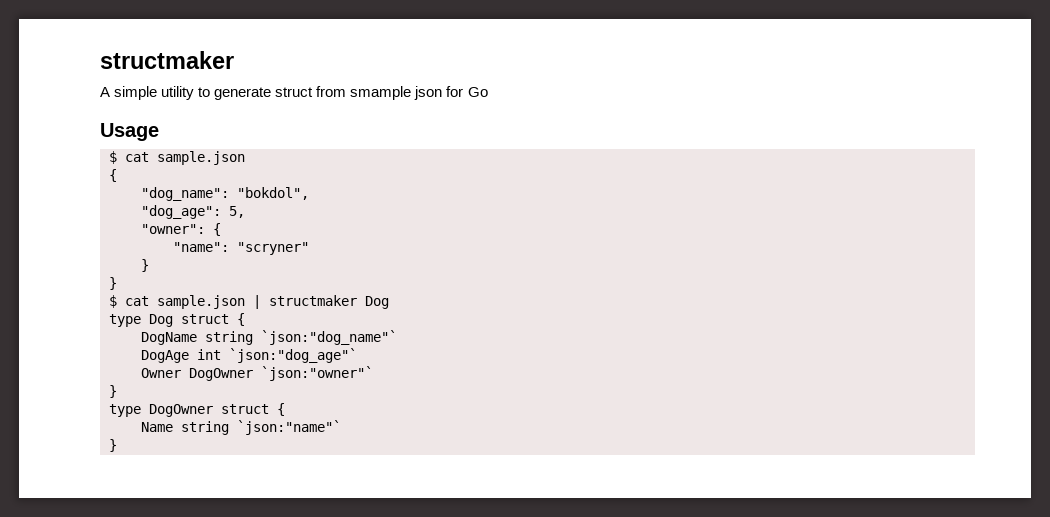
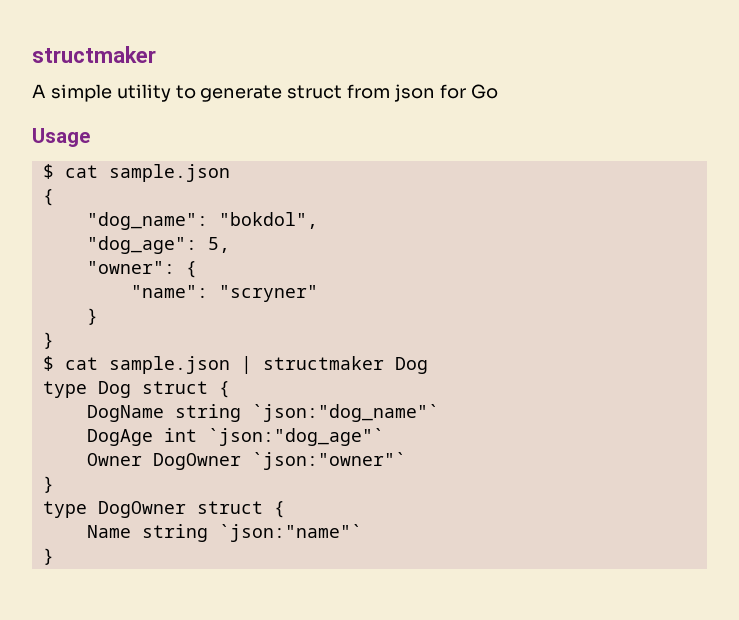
[350,86,412,100] smample -> (391, 91) none

